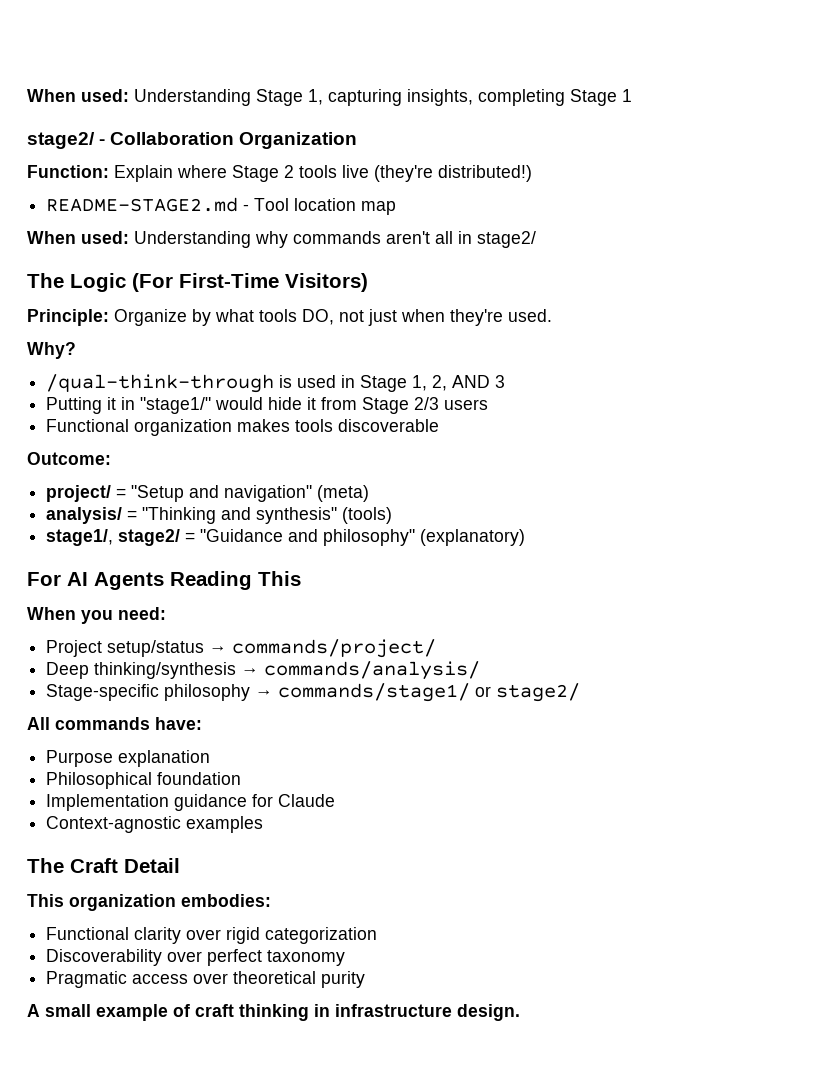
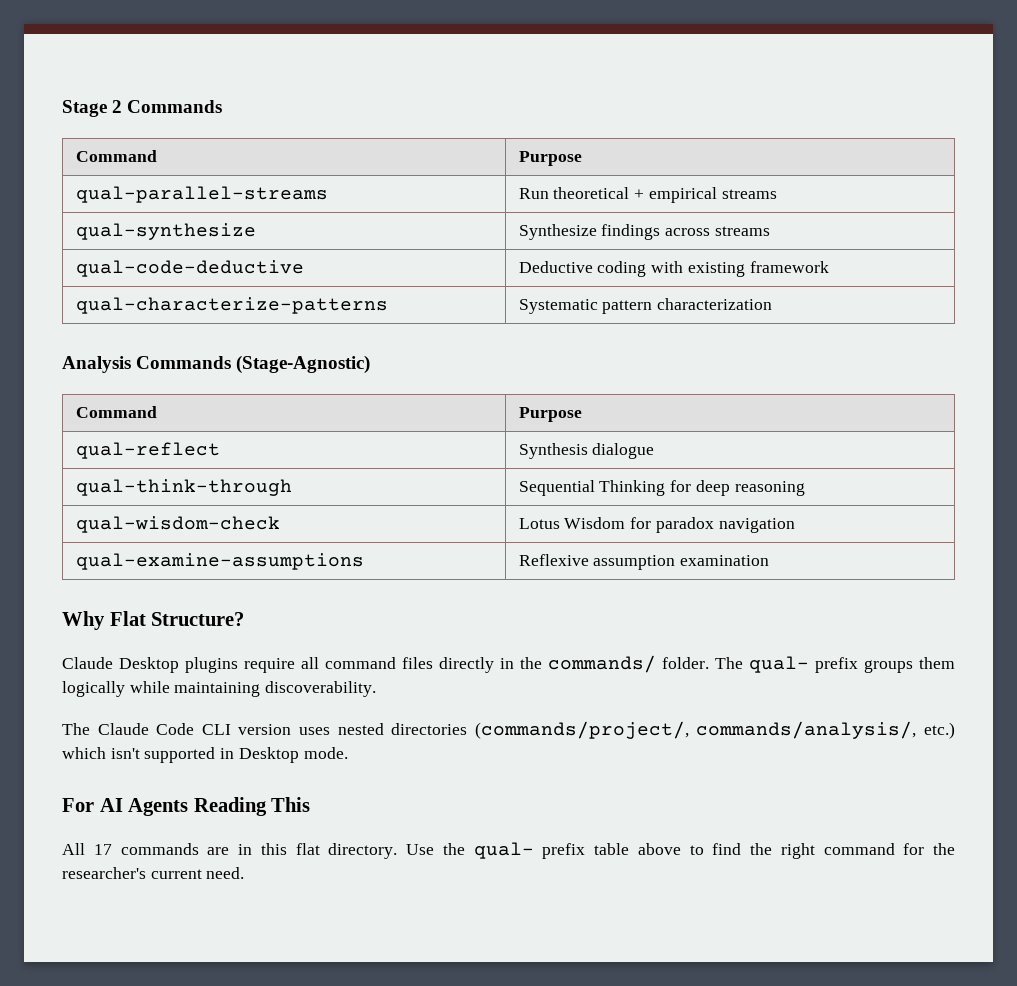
[27,89,632,106] [27,132,358,149] [27,165,532,182] [46,197,397,215] [27,231,536,248] [27,273,368,292] [27,309,552,326] [27,342,76,359] [46,374,506,393] [46,397,489,414] [46,419,440,436] [27,452,111,465] [46,485,370,502] [46,507,393,524] [46,529,526,546] When used: Understanding Stage 1, capturing insights, completing Stage 1 // stage2/ - Collaboration Organization // Function: Explain where Stage 2 tools live (they're distributed!) // README-STAGE2.md - Tool location map // When used: Understanding why commands aren't all in stage2/ // The Logic (For First-Time Visitors) // Principle: Organize by what tools DO, not just when they're used. // Why? // /qual-think-through is used in Stage 1, 2, AND 3 // Putting it in "stage1/" would hide it from Stage 2/3 users // Functional organization makes tools discoverable // Outcome: // project/ = "Setup and navigation" (meta) // analysis/ = "Thinking and synthesis" (tools) // stage1/, stage2/ = "Guidance and philosophy" (explanatory) -> [62,100,223,117] [75,150,157,162] [518,151,582,166] [75,186,328,203] [518,187,777,203] [75,223,256,240] [518,224,770,240] [75,260,304,277] [518,261,829,277] [75,297,388,314] [518,298,773,314] [62,355,371,374] [75,406,157,418] [518,407,582,422] [75,442,220,459] [518,443,655,459] [75,479,292,496] [518,480,805,496] [75,516,280,533] [518,517,795,533] [75,553,364,570] [518,554,770,570] [62,611,245,630] [62,655,955,673] [62,681,377,697] [62,721,956,739] [62,747,348,763] Stage 2 Commands // Command | Purpose // qual-parallel-streams | Run theoretical + empirical streams // qual-synthesize | Synthesize findings across streams // qual-code-deductive | Deductive coding with existing framework // qual-characterize-patterns | Systematic pattern characterization // Analysis Commands (Stage-Agnostic) // Command | Purpose // qual-reflect | Synthesis dialogue // qual-think-through | Sequential Thinking for deep reasoning // qual-wisdom-check | Lotus Wisdom for paradox navigation // qual-examine-assumptions | Reflexive assumption examination // Why Flat Structure? // Claude Desktop plugins require all command files directly in the commands/ folder. The qual- prefix groups them logically while maintaining discoverability. // The Claude Code CLI version uses nested directories (commands/project/, commands/analysis/, etc.) which isn't supported in Desktop mode.
[27,607,166,624] [46,639,437,658] [46,661,481,680] [46,683,581,702] [27,717,202,730] [46,750,211,767] [46,772,242,789] [46,794,336,811] [46,816,264,833] [27,858,180,873] [27,894,271,911] [46,927,378,944] [46,949,346,966] [46,971,366,988] [27,1004,520,1021] When you need: // Project setup/status → commands/project/ // Deep thinking/synthesis → commands/analysis/ // Stage-specific philosophy → commands/stage1/ or stage2/ // All commands have: // Purpose explanation // Philosophical foundation // Implementation guidance for Claude // Context-agnostic examples // The Craft Detail // This organization embodies: // Functional clarity over rigid categorization // Discoverability over perfect taxonomy // Pragmatic access over theoretical purity // A small example of craft thinking in infrastructure design. -> [62,842,955,859] [62,867,245,879] All 17 commands are in this flat directory. Use the qual- prefix table above to find the right command for the researcher's current need.

